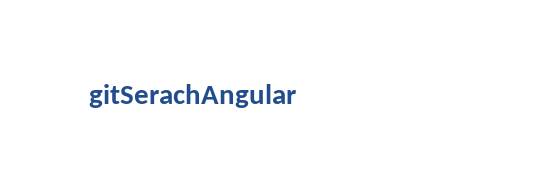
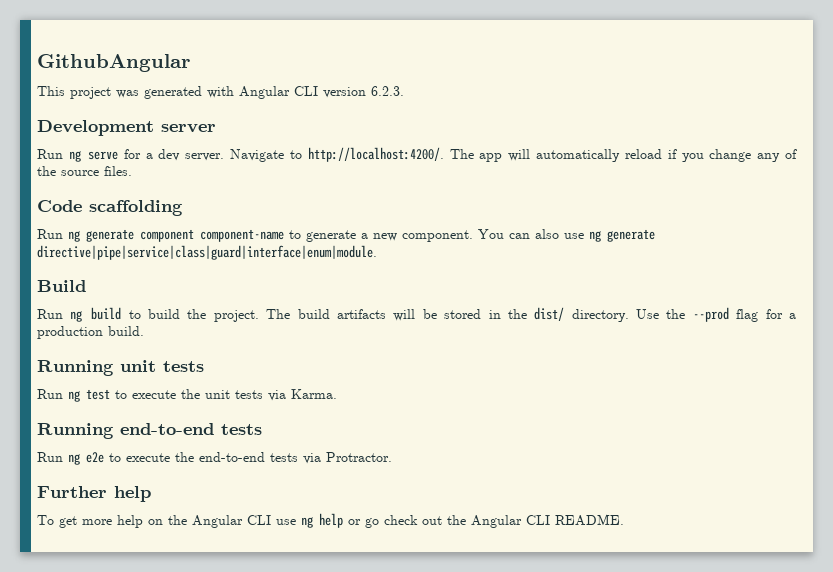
[89,84,296,108] gitSerachAngular -> [37,54,190,72] [37,86,404,99] [37,120,216,136] [37,147,798,162] [37,166,132,176] [37,200,183,216] [37,229,655,242] [37,245,377,260] [37,280,86,292] [37,307,797,322] [37,326,144,339] [37,360,204,376] [37,389,337,402] [37,423,262,439] [37,452,392,465] [37,486,151,502] [37,513,624,528] GithubAngular // This project was generated with Angular CLI version 6.2.3. // Development server // Run ng serve for a dev server. Navigate to http://localhost:4200/. The app will automatically reload if you change any of the source files. // Code scaffolding // Run ng generate component component-name to generate a new component. You can also use ng generate directive|pipe|service|class|guard|interface|enum|module. // Build // Run ng build to build the project. The build artifacts will be stored in the dist/ directory. Use the --prod flag for a production build. // Running unit tests // Run ng test to execute the unit tests via Karma. // Running end-to-end tests // Run ng e2e to execute the end-to-end tests via Protractor. // Further help // To get more help on the Angular CLI use ng help or go check out the Angular CLI README.

